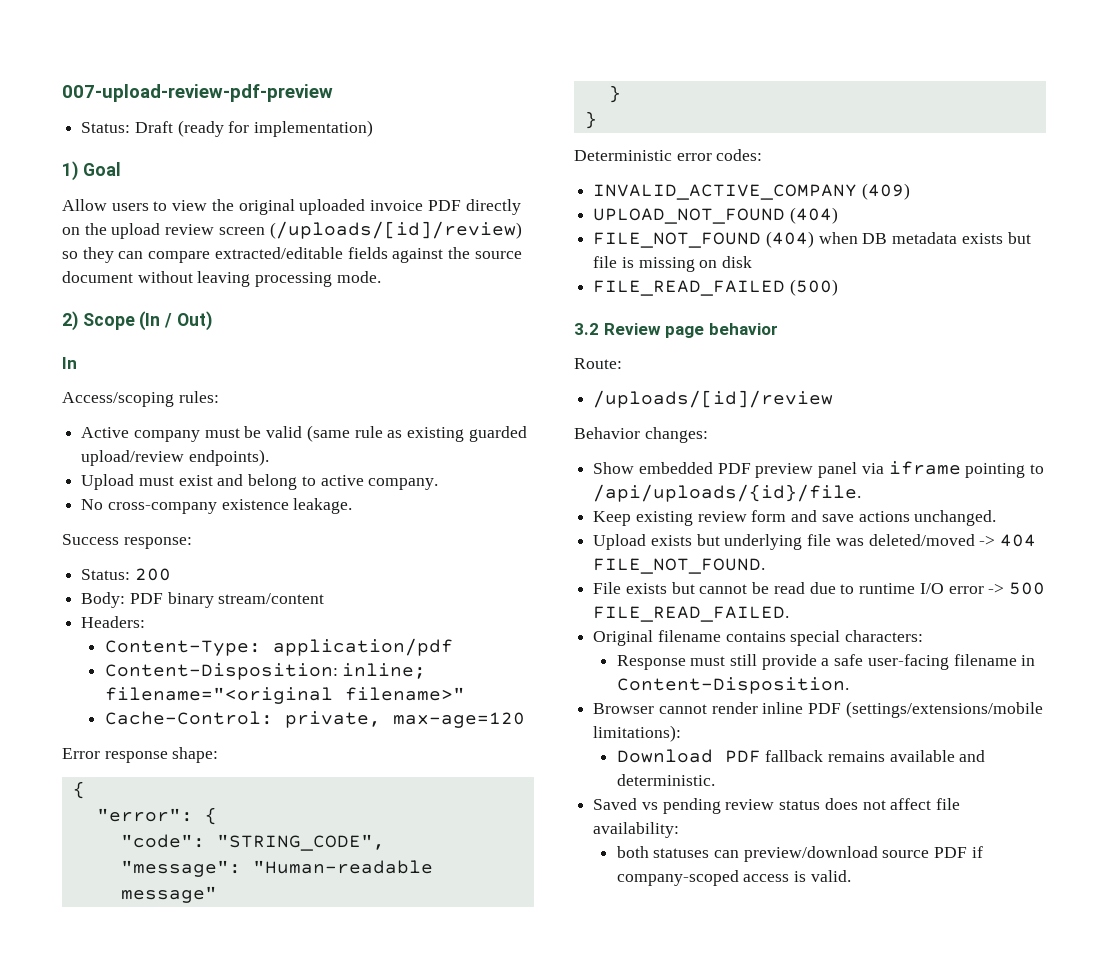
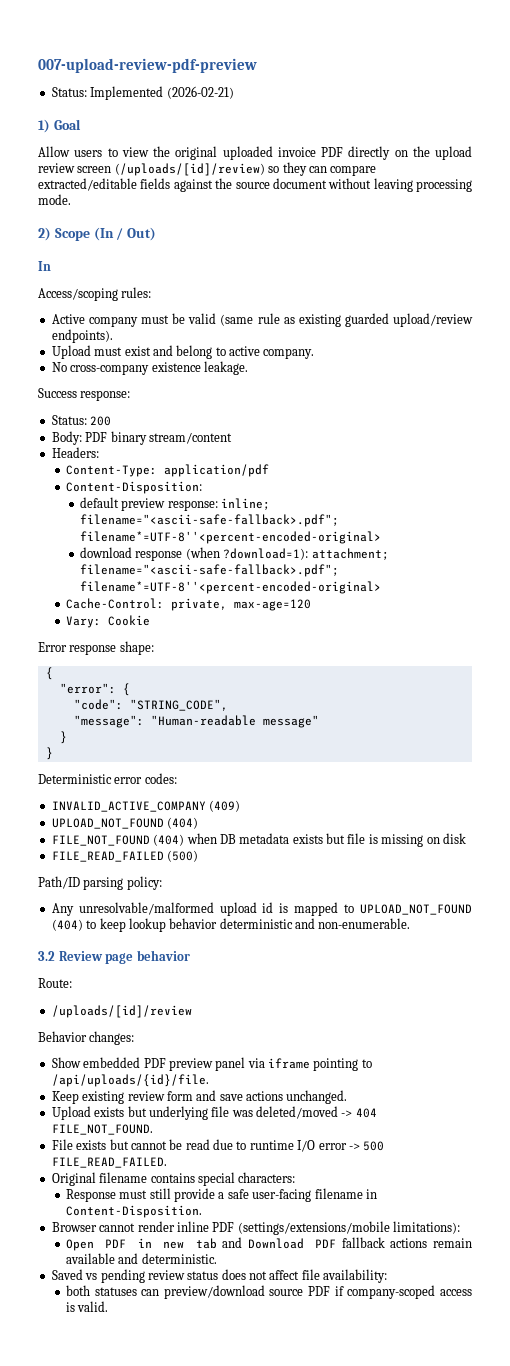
[134,120,374,137] Draft (ready for implementation) -> [90,86,234,100] Implemented (2026-02-21)
[342,663,427,679] [104,687,465,704] inline; filename="<original filename>" -> [80,497,271,511] [80,514,340,527] [80,531,382,544] [80,547,389,561] [80,564,340,577] [80,581,382,594] // default preview response: inline; filename="<ascii-safe-fallback>.pdf"; filename*=UTF-8''<percent-encoded-original> // download response (when ?download=1): attachment; filename="<ascii-safe-fallback>.pdf"; filename*=UTF-8''<percent-encoded-original>
(525, 720) none -> [65,615,150,628] // Vary: Cookie
(838, 287) none -> [38,876,162,890] [51,902,473,916] [51,918,411,932] // Path/ID parsing policy: // Any unresolvable/malformed upload id is mapped to UPLOAD_NOT_FOUND (404) to keep lookup behavior deterministic and non-enumerable.
(682, 733) none -> [65,1237,243,1251] Open PDF in new tab and
[827,751,885,762] remains -> [390,1238,472,1248] actions remain

